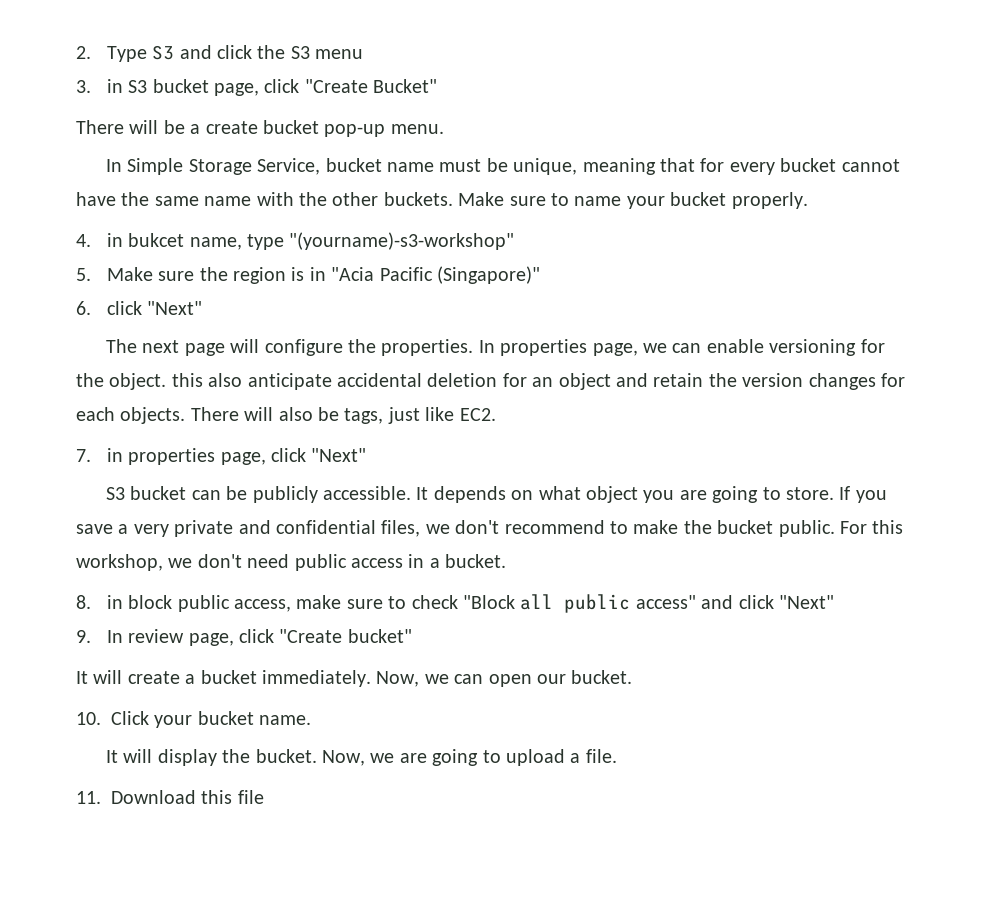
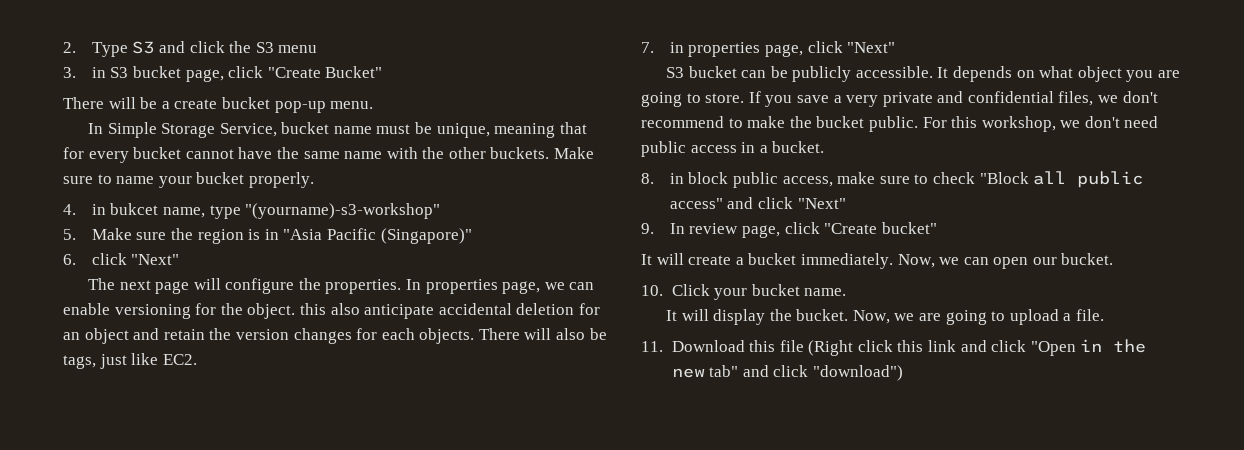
[331,267,375,281] "Acia -> [283,229,323,240] "Asia
(264, 797) none -> [808,339,1147,356] [671,365,903,381] (Right click this link and click "Open in the new tab" and click "download")

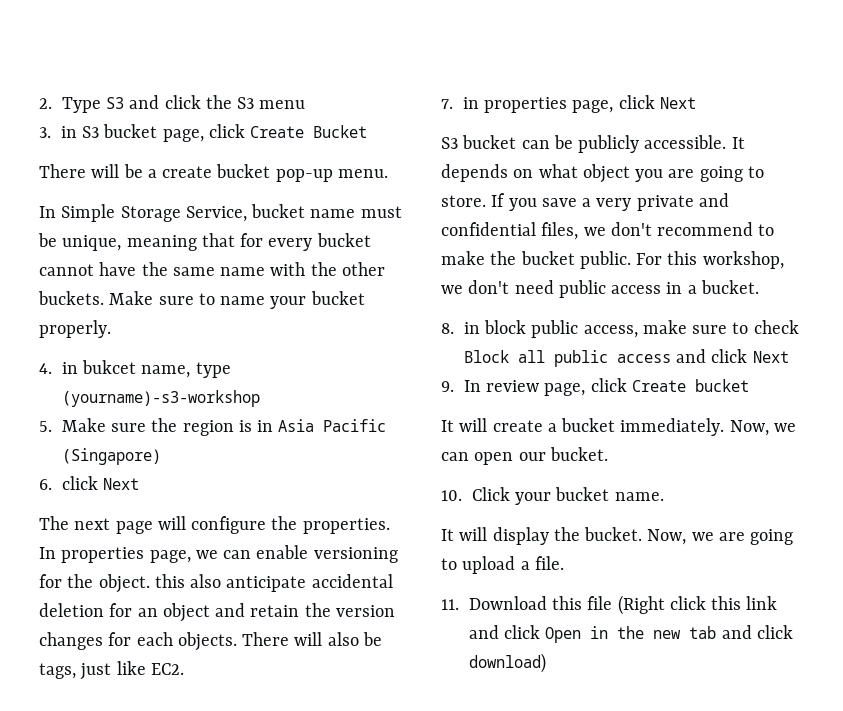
[267,66,383,78] "Create Bucket" -> [250,125,368,138] Create Bucket
[245,203,441,219] "(yourname)-s3-workshop" -> [61,390,260,407] (yourname)-s3-workshop
[283,228,472,244] "Asia Pacific (Singapore)" -> [278,419,387,432] [61,448,161,465] Asia Pacific (Singapore)
[131,254,180,265] "Next" -> [103,478,140,490] Next
[847,42,896,53] "Next" -> [659,97,696,109] Next
[979,172,1029,184] "Block -> [463,350,509,363] Block
[669,197,846,209] access" and click "Next" -> [616,349,789,363] access and click Next
[824,222,937,234] "Create bucket" -> [631,379,749,392] Create bucket
[1030,341,1076,356] "Open -> [545,627,582,643] Open
[709,365,903,381] tab" and click "download") -> [689,625,793,639] [468,653,546,673] tab and click download)

